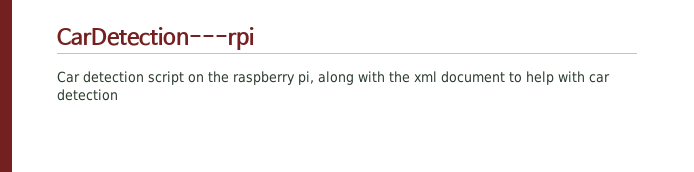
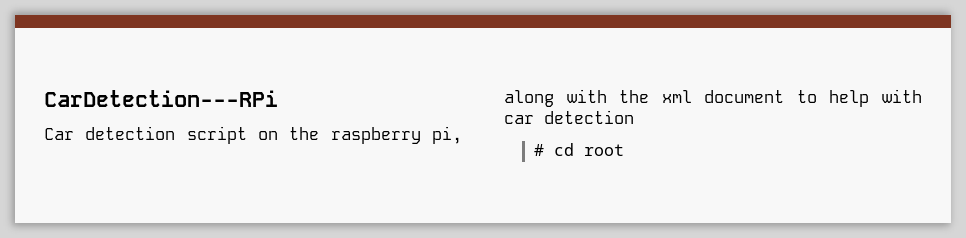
[57,27,254,50] CarDetection---rpi -> [44,90,278,107] CarDetection---RPi
(118, 95) none -> [534,143,625,156] // # cd root

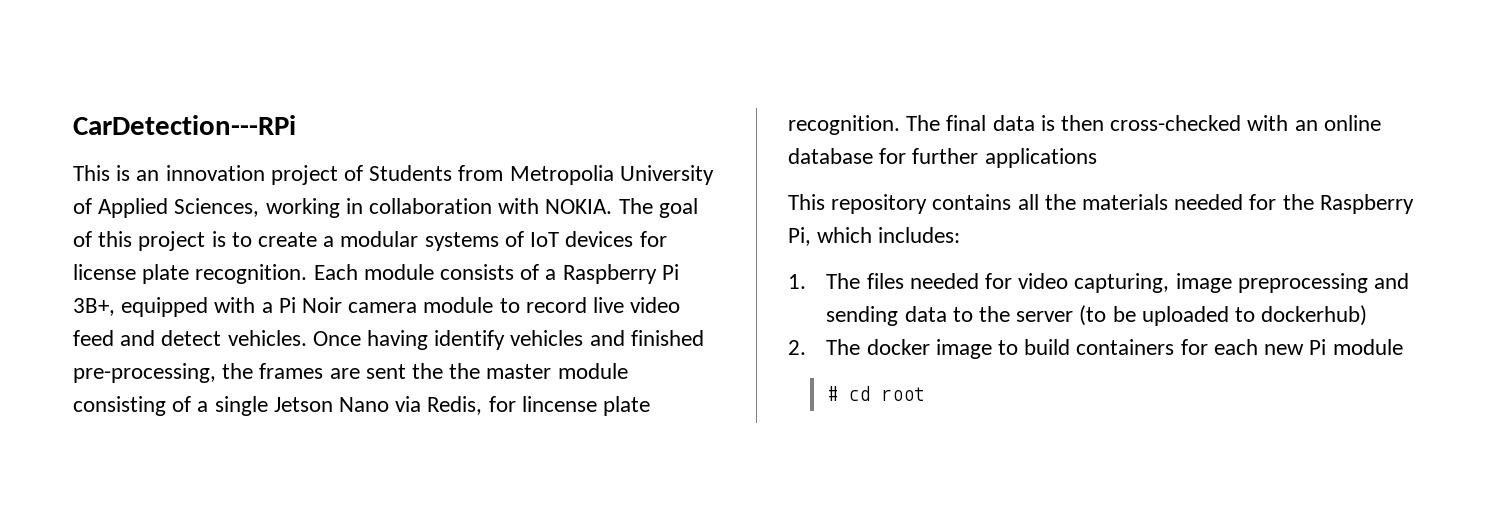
[44,126,462,144] [504,89,922,107] [504,110,634,124] Car detection script on the raspberry pi, along with the xml document to help with car detection -> [73,165,714,185] [73,198,698,218] [73,231,667,251] [73,264,679,284] [73,297,681,317] [73,330,704,350] [73,363,628,383] [73,396,651,416] [788,115,1381,135] [788,148,1097,168] [788,194,1414,214] [788,227,961,246] [788,273,1410,293] [826,305,1368,326] [788,339,1403,359] This is an innovation project of Students from Metropolia University of Applied Sciences, working in collaboration with NOKIA. The goal of this project is to create a modular systems of IoT devices for license plate recognition. Each module consists of a Raspberry Pi 3B+, equipped with a Pi Noir camera module to record live video feed and detect vehicles. Once having identify vehicles and finished pre-processing, the frames are sent the the master module consisting of a single Jetson Nano via Redis, for lincense plate recognition. The final data is then cross-checked with an online database for further applications // This repository contains all the materials needed for the Raspberry Pi, which includes: // 1. The files needed for video capturing, image preprocessing and sending data to the server (to be uploaded to dockerhub) // 2. The docker image to build containers for each new Pi module

